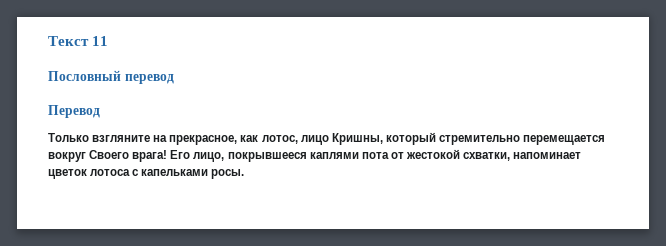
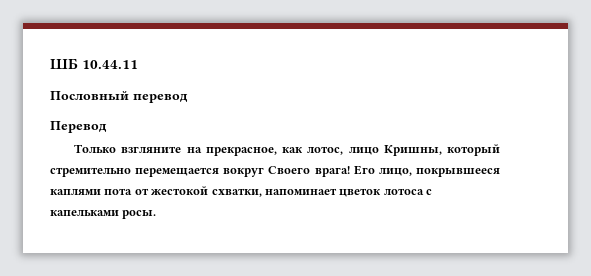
[48,36,109,46] Текст 11 -> [50,58,139,69] ШБ 10.44.11

